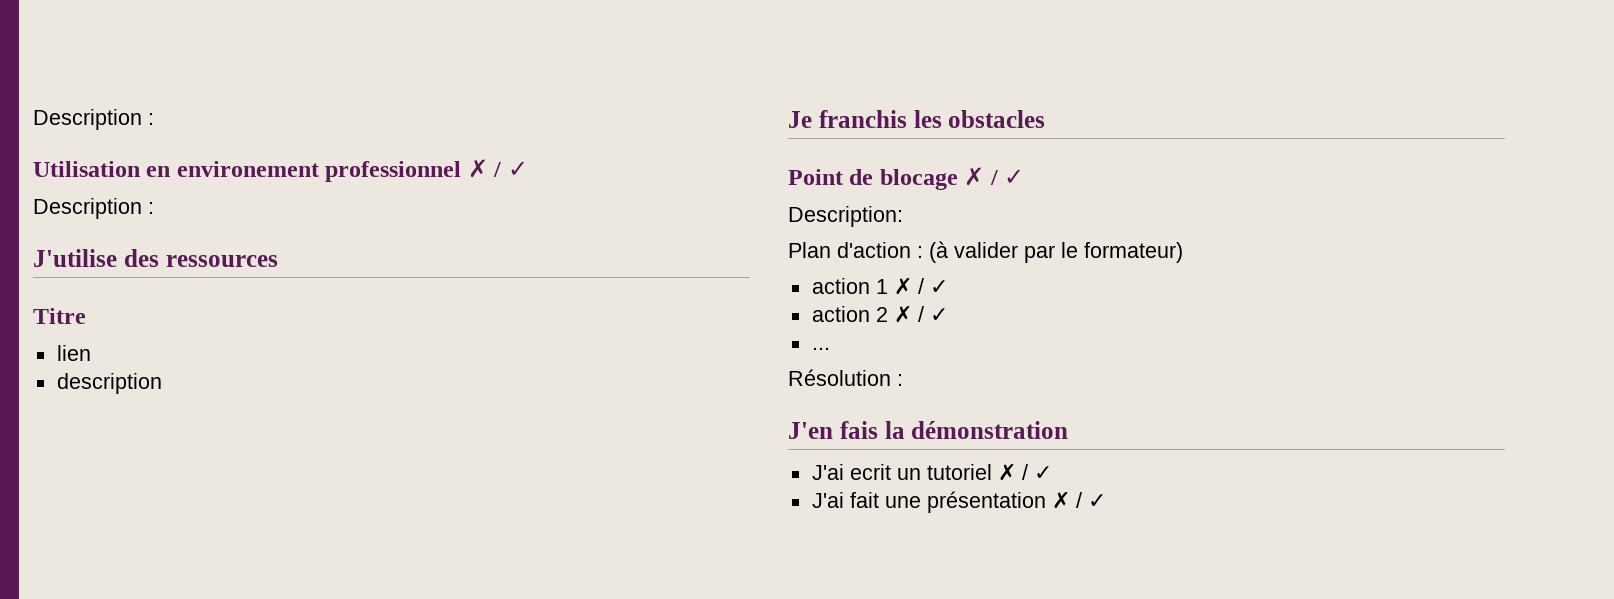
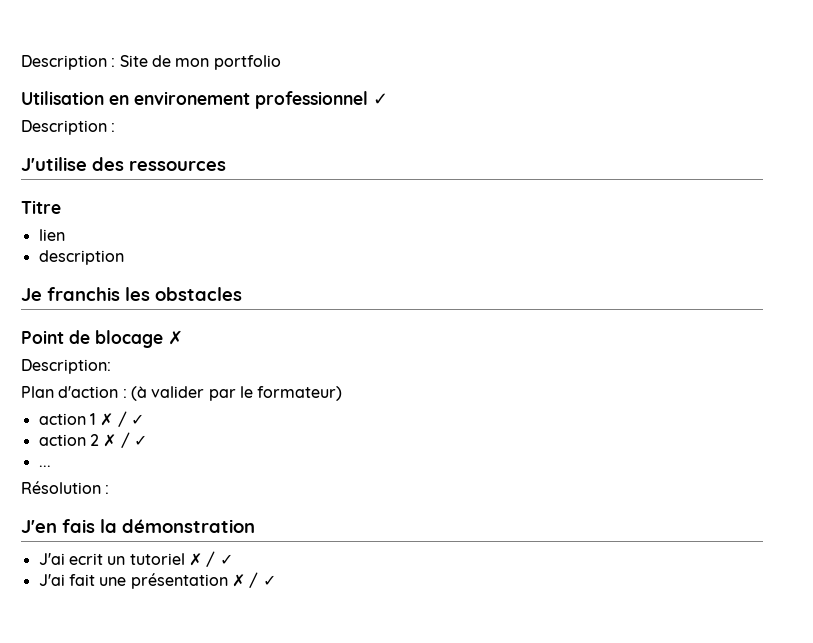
[33,109,154,130] Description : -> [21,55,281,70] Description : Site de mon portfolio
[467,159,502,178] ✗ / -> (368, 100) none
[989,169,1025,185] / ✓ -> (183, 337) none

